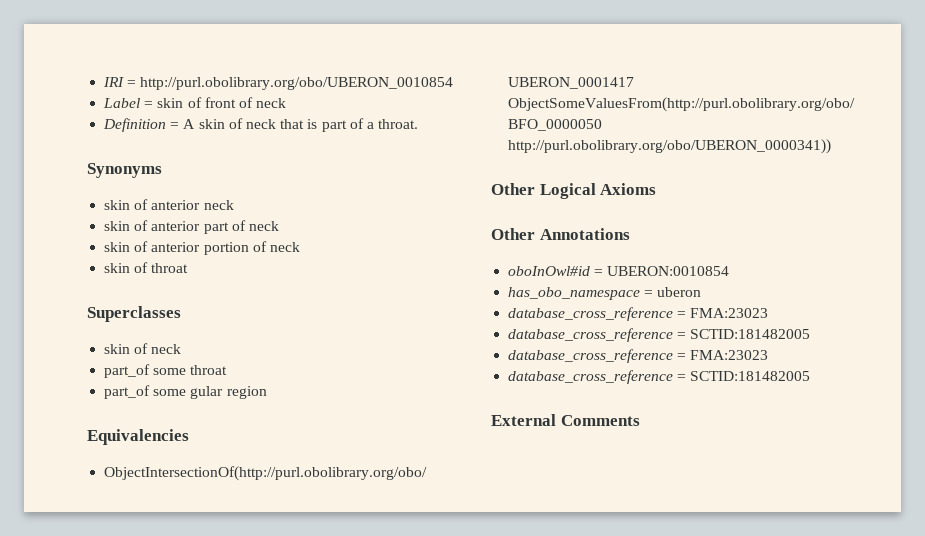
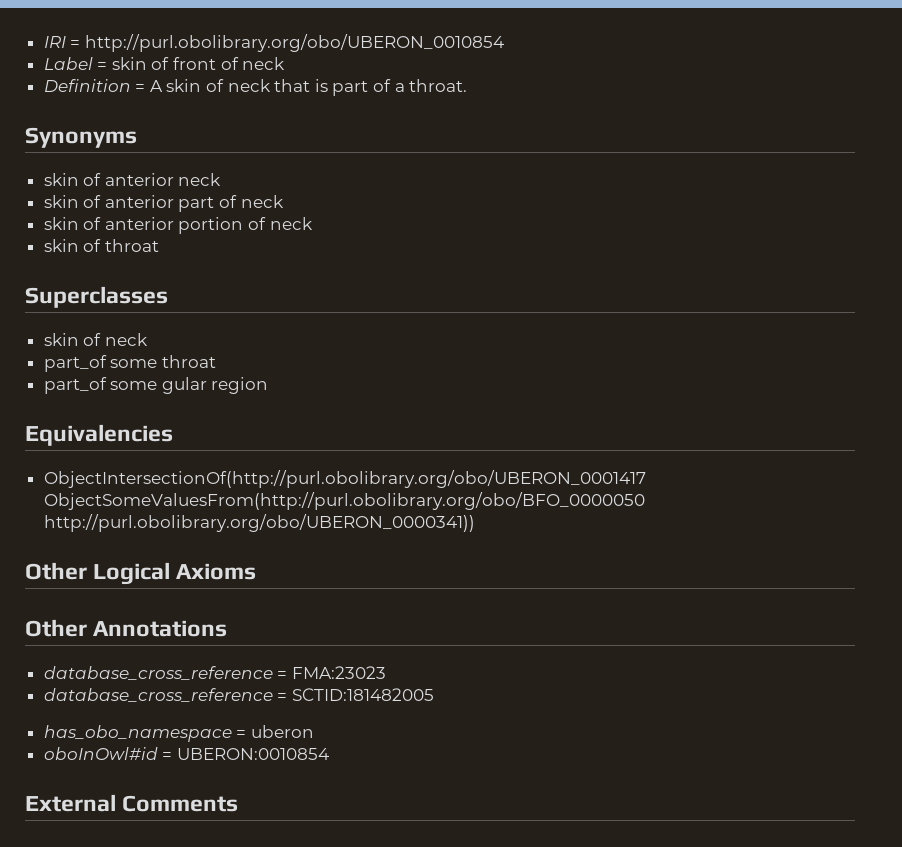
[508,266,730,276] [508,287,702,300] [508,307,769,321] [508,328,811,342] [508,349,769,363] [508,370,811,384] // oboInOwl#id = UBERON:0010854 // has_obo_namespace = uberon // database_cross_reference = FMA:23023 // database_cross_reference = SCTID:181482005 // database_cross_reference = FMA:23023 // database_cross_reference = SCTID:181482005 -> [43,666,386,680] [43,688,434,702] [43,725,314,742] [43,747,329,760] // database_cross_reference = FMA:23023 // database_cross_reference = SCTID:181482005 // has_obo_namespace = uberon // oboInOwl#id = UBERON:0010854

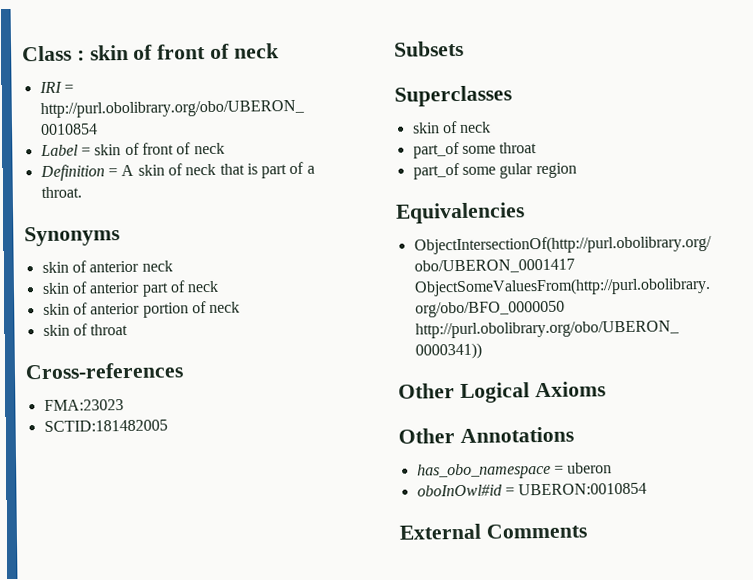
(43, 42) none -> [22,43,279,62] Class : skin of front of neck //
(159, 245) none -> [25,362,184,380] [43,399,124,412] [43,419,168,433] [394,40,464,57] // Cross-references // FMA:23023 // SCTID:181482005 // Subsets
[43,666,386,680] [43,688,434,702] // database_cross_reference = FMA:23023 // database_cross_reference = SCTID:181482005 -> (574, 435) none

